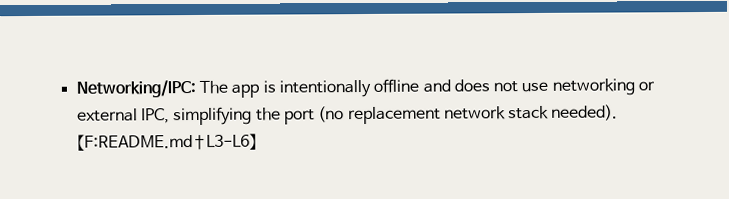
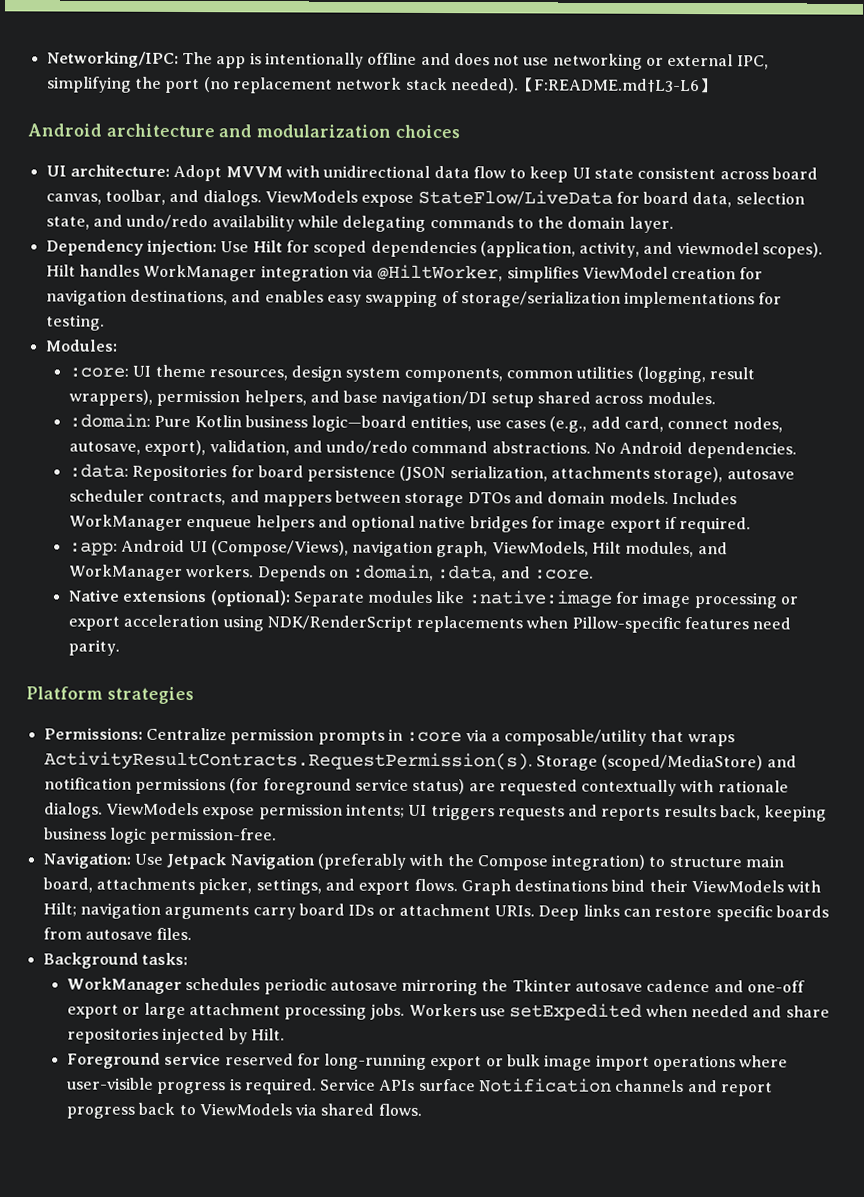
(257, 142) none -> [27,123,460,139] [45,164,819,183] [45,189,805,208] [45,214,674,233] [45,239,824,259] [45,264,764,283] [45,289,783,309] [45,314,105,331] [44,339,118,352] [68,364,756,384] [68,389,716,408] [68,413,783,433] [68,439,797,459] [68,463,795,484] [68,489,738,508] [68,514,752,534] [68,539,728,558] [68,564,595,582] [67,589,800,609] [67,614,792,633] [67,639,120,656] [26,686,194,705] [43,727,735,747] [43,751,797,772] [43,777,789,796] [43,802,828,822] [43,827,278,845] [42,852,785,871] [42,877,822,896] [42,902,830,922] [42,927,193,941] [42,952,188,969] [66,977,806,996] [66,1002,830,1021] [66,1027,285,1045] [66,1052,789,1072] [66,1077,774,1097] [65,1102,422,1119] // Android architecture and modularization choices // UI architecture: Adopt MVVM with unidirectional data flow to keep UI state consistent across board canvas, toolbar, and dialogs. ViewModels expose StateFlow/LiveData for board data, selection state, and undo/redo availability while delegating commands to the domain layer. // Dependency injection: Use Hilt for scoped dependencies (application, activity, and viewmodel scopes). Hilt handles WorkManager integration via @HiltWorker, simplifies ViewModel creation for navigation destinations, and enables easy swapping of storage/serialization implementations for testing. // Modules: // :core: UI theme resources, design system components, common utilities (logging, result wrappers), permission helpers, and base navigation/DI setup shared across modules. // :domain: Pure Kotlin business logic—board entities, use cases (e.g., add card, connect nodes, autosave, export), validation, and undo/redo command abstractions. No Android dependencies. // :data: Repositories for board persistence (JSON serialization, attachments storage), autosave scheduler contracts, and mappers between storage DTOs and domain models. Includes WorkManager enqueue helpers and optional native bridges for image export if required. // :app: Android UI (Compose/Views), navigation graph, ViewModels, Hilt modules, and WorkManager workers. Depends on :domain, :data, and :core. // Native extensions (optional): Separate modules like :native:image for image processing or export acceleration using NDK/RenderScript replacements when Pillow-specific features need parity. // Platform strategies // Permissions: Centralize permission prompts in :core via a composable/utility that wraps ActivityResultContracts.RequestPermission(s). Storage (scoped/MediaStore) and notification permissions (for foreground service status) are requested contextually with rationale dialogs. ViewModels expose permission intents; UI triggers requests and reports results back, keeping business logic permission-free. // Navigation: Use Jetpack Navigation (preferably with the Compose integration) to structure main board, attachments picker, settings, and export flows. Graph destinations bind their ViewModels with Hilt; navigation arguments carry board IDs or attachment URIs. Deep links can restore specific boards from autosave files. // Background tasks: // WorkManager schedules periodic autosave mirroring the Tkinter autosave cadence and one-off export or large attachment processing jobs. Workers use setExpedited when needed and share repositories injected by Hilt. // Foreground service reserved for long-running export or bulk image import operations where user-visible progress is required. Service APIs surface Notification channels and report progress back to ViewModels via shared flows.

